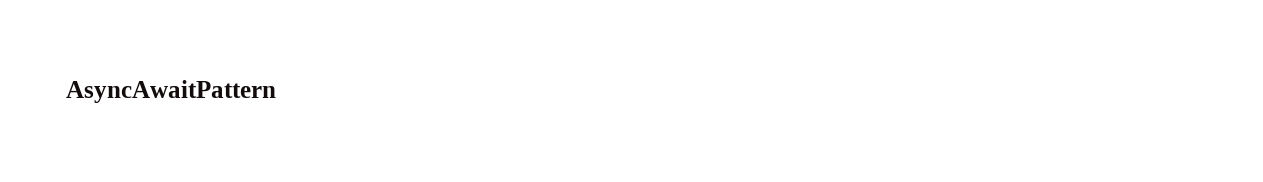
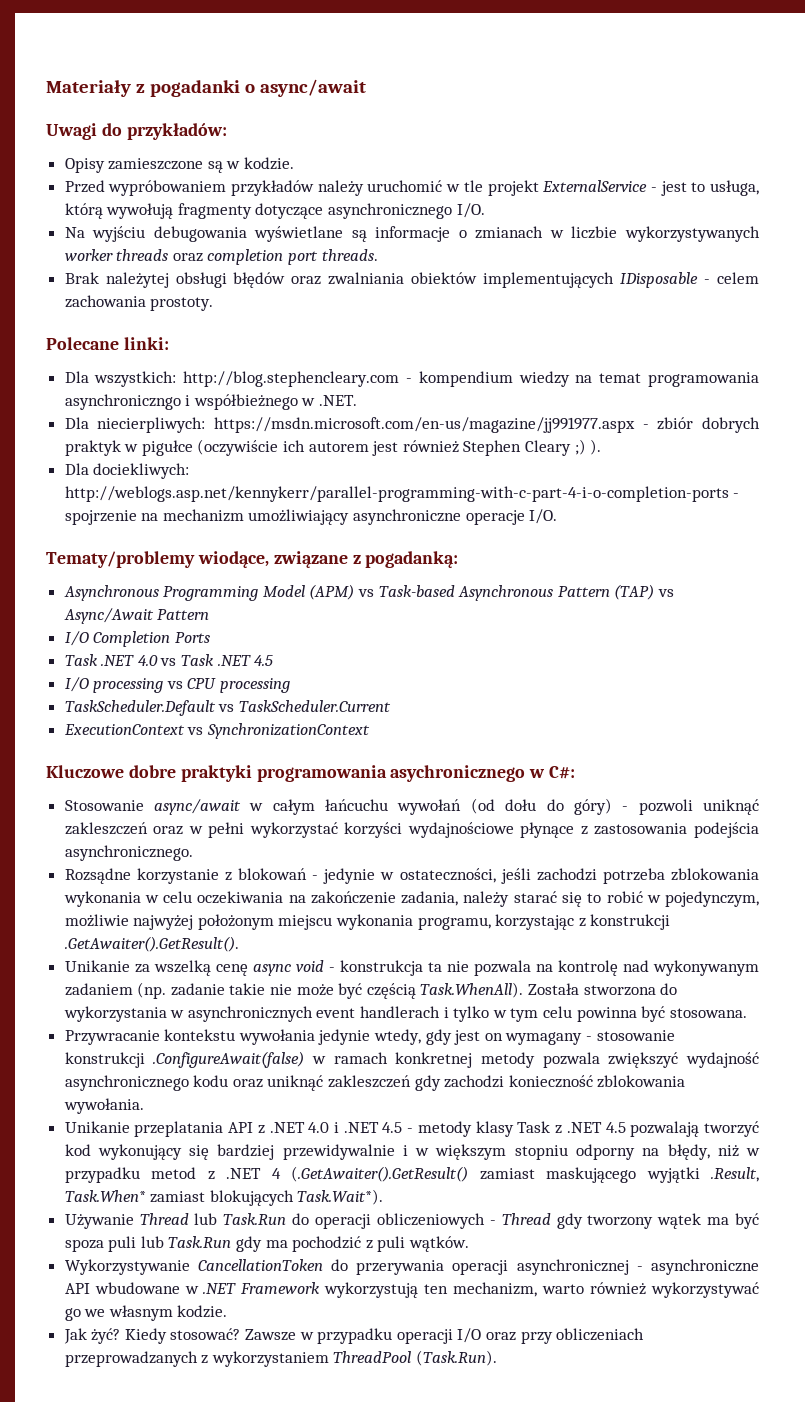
[66,80,276,103] AsyncAwaitPattern -> [46,79,366,97] [46,123,227,140] [64,157,295,173] [64,180,759,196] [64,203,485,219] [64,226,760,242] [64,249,378,265] [64,272,759,288] [64,295,214,311] [46,337,169,350] [64,371,759,387] [64,394,358,410] [64,417,760,433] [64,439,602,456] [64,463,190,479] [64,486,740,502] [64,509,558,525] [46,551,459,568] [63,584,675,601] [63,608,210,624] [64,631,210,647] [64,654,274,666] [64,677,291,693] [64,700,391,716] [63,723,370,739] [46,765,576,782] [64,798,760,815] [64,822,759,838] [64,845,193,861] [64,868,759,884] [63,891,759,907] [64,914,671,930] [64,936,239,952] [64,960,759,976] [64,982,678,999] [63,1006,747,1022] [64,1029,675,1045] [64,1051,759,1068] [64,1075,686,1091] [63,1098,144,1114] [64,1121,760,1137] [64,1144,760,1160] [64,1166,759,1183] [64,1189,384,1206] [64,1213,759,1229] [64,1236,470,1252] [64,1259,759,1275] [64,1282,759,1298] [64,1305,228,1321] [63,1328,645,1344] [64,1350,498,1367] Materiały z pogadanki o async/await // Uwagi do przykładów: // Opisy zamieszczone są w kodzie. // Przed wypróbowaniem przykładów należy uruchomić w tle projekt ExternalService - jest to usługa, którą wywołują fragmenty dotyczące asynchronicznego I/O. // Na wyjściu debugowania wyświetlane są informacje o zmianach w liczbie wykorzystywanych worker threads oraz completion port threads. // Brak należytej obsługi błędów oraz zwalniania obiektów implementujących IDisposable - celem zachowania prostoty. // Polecane linki: // Dla wszystkich: http://blog.stephencleary.com - kompendium wiedzy na temat programowania asynchroniczngo i współbieżnego w .NET. // Dla niecierpliwych: https://msdn.microsoft.com/en-us/magazine/jj991977.aspx - zbiór dobrych praktyk w pigułce (oczywiście ich autorem jest również Stephen Cleary ;) ). // Dla dociekliwych: http://weblogs.asp.net/kennykerr/parallel-programming-with-c-part-4-i-o-completion-ports - spojrzenie na mechanizm umożliwiający asynchroniczne operacje I/O. // Tematy/problemy wiodące, związane z pogadanką: // Asynchronous Programming Model (APM) vs Task-based Asynchronous Pattern (TAP) vs Async/Await Pattern // I/O Completion Ports // Task .NET 4.0 vs Task .NET 4.5 // I/O processing vs CPU processing // TaskScheduler.Default vs TaskScheduler.Current // ExecutionContext vs SynchronizationContext // Kluczowe dobre praktyki programowania asychronicznego w C#: // Stosowanie async/await w całym łańcuchu wywołań (od dołu do góry) - pozwoli uniknąć zakleszczeń oraz w pełni wykorzystać korzyści wydajnościowe płynące z zastosowania podejścia asynchronicznego. // Rozsądne korzystanie z blokowań - jedynie w ostateczności, jeśli zachodzi potrzeba zblokowania wykonania w celu oczekiwania na zakończenie zadania, należy starać się to robić w pojedynczym, możliwie najwyżej położonym miejscu wykonania programu, korzystając z konstrukcji .GetAwaiter().GetResult(). // Unikanie za wszelką cenę async void - konstrukcja ta nie pozwala na kontrolę nad wykonywanym zadaniem (np. zadanie takie nie może być częścią Task.WhenAll). Została stworzona do wykorzystania w asynchronicznych event handlerach i tylko w tym celu powinna być stosowana. // Przywracanie kontekstu wywołania jedynie wtedy, gdy jest on wymagany - stosowanie konstrukcji .ConfigureAwait(false) w ramach konkretnej metody pozwala zwiększyć wydajność asynchronicznego kodu oraz uniknąć zakleszczeń gdy zachodzi konieczność zblokowania wywołania. // Unikanie przeplatania API z .NET 4.0 i .NET 4.5 - metody klasy Task z .NET 4.5 pozwalają tworzyć kod wykonujący się bardziej przewidywalnie i w większym stopniu odporny na błędy, niż w przypadku metod z .NET 4 (.GetAwaiter().GetResult() zamiast maskującego wyjątki .Result, Task.When* zamiast blokujących Task.Wait*). // Używanie Thread lub Task.Run do operacji obliczeniowych - Thread gdy tworzony wątek ma być spoza puli lub Task.Run gdy ma pochodzić z puli wątków. // Wykorzystywanie CancellationToken do przerywania operacji asynchronicznej - asynchroniczne API wbudowane w .NET Framework wykorzystują ten mechanizm, warto również wykorzystywać go we własnym kodzie. // Jak żyć? Kiedy stosować? Zawsze w przypadku operacji I/O oraz przy obliczeniach przeprowadzanych z wykorzystaniem ThreadPool (Task.Run).

